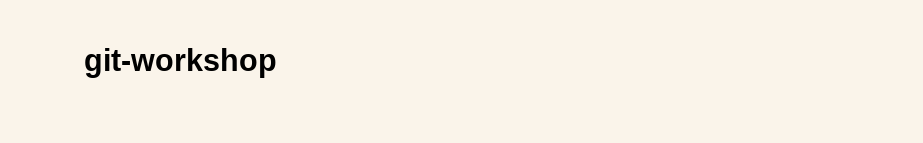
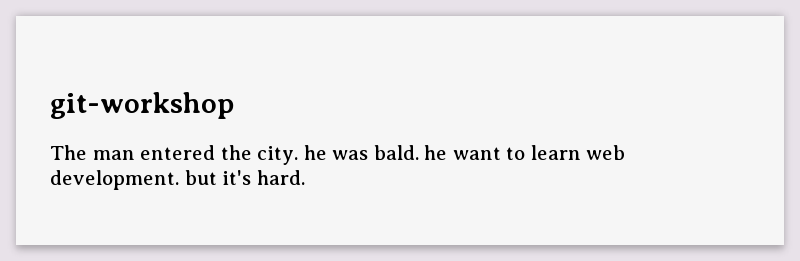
(277, 63) none -> [50,145,626,165] [50,170,305,190] // The man entered the city. he was bald. he want to learn web development. but it's hard.

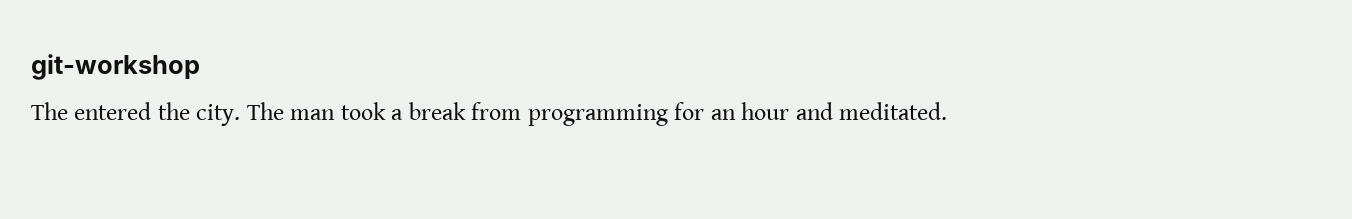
[92,150,135,160] man -> (68, 111) none
[303,145,626,160] [50,170,305,190] he was bald. he want to learn web development. but it's hard. -> [246,102,948,126] The man took a break from programming for an hour and meditated.

